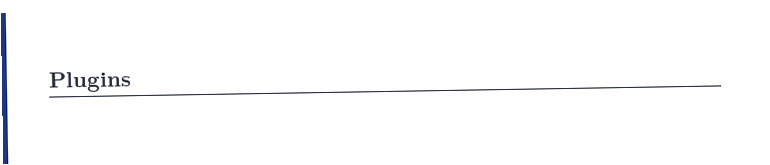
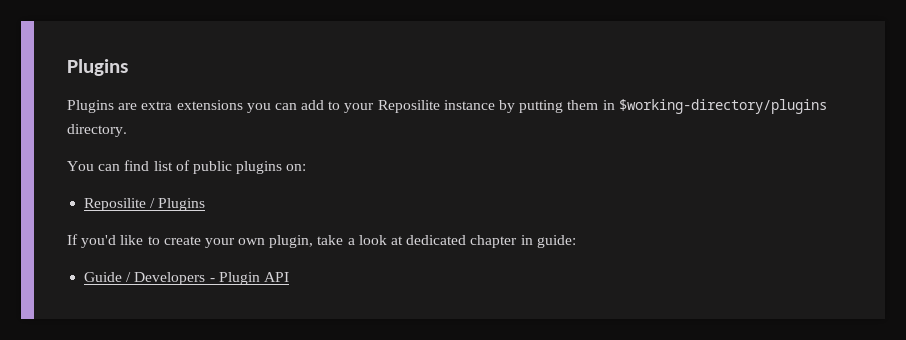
[48,71,132,93] Plugins -> [67,59,128,76] [67,99,827,114] [67,124,127,137] [67,160,307,174] [84,198,206,211] [67,234,576,248] [84,272,289,285] Plugins // Plugins are extra extensions you can add to your Reposilite instance by putting them in $working-directory/plugins directory. // You can find list of public plugins on: // Reposilite / Plugins // If you'd like to create your own plugin, take a look at dedicated chapter in guide: // Guide / Developers - Plugin API

